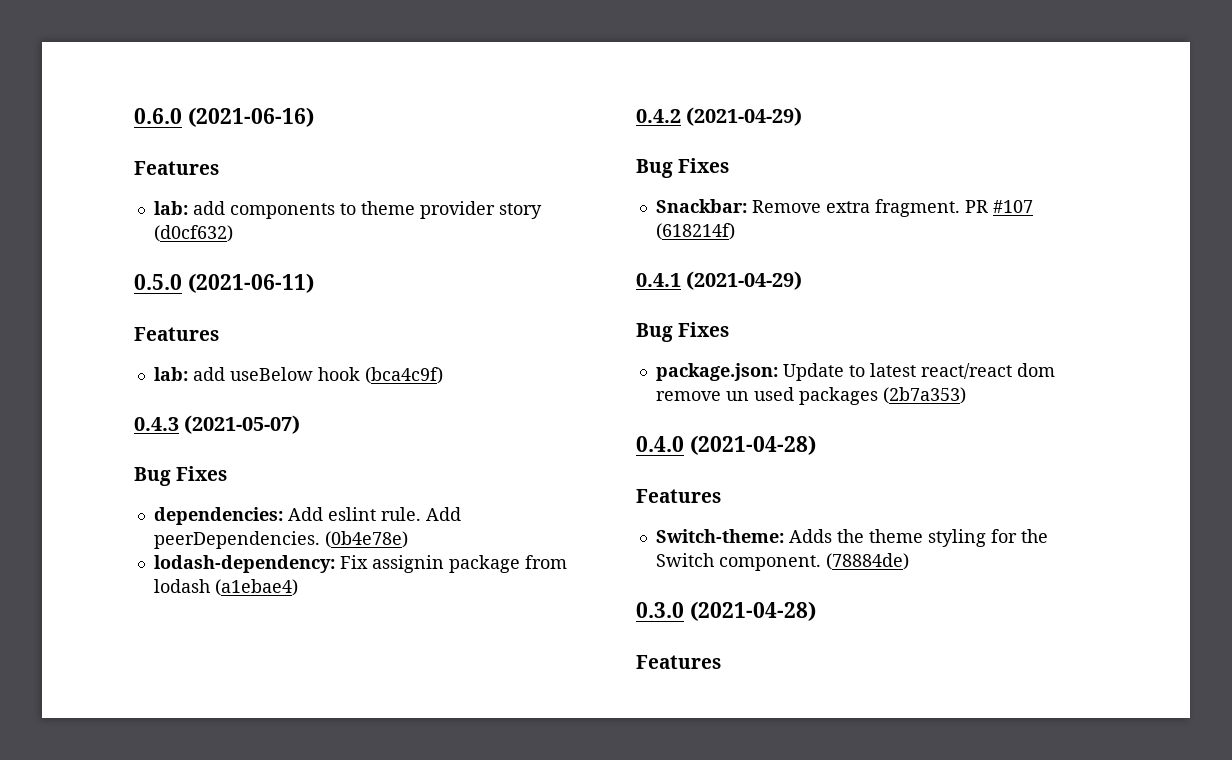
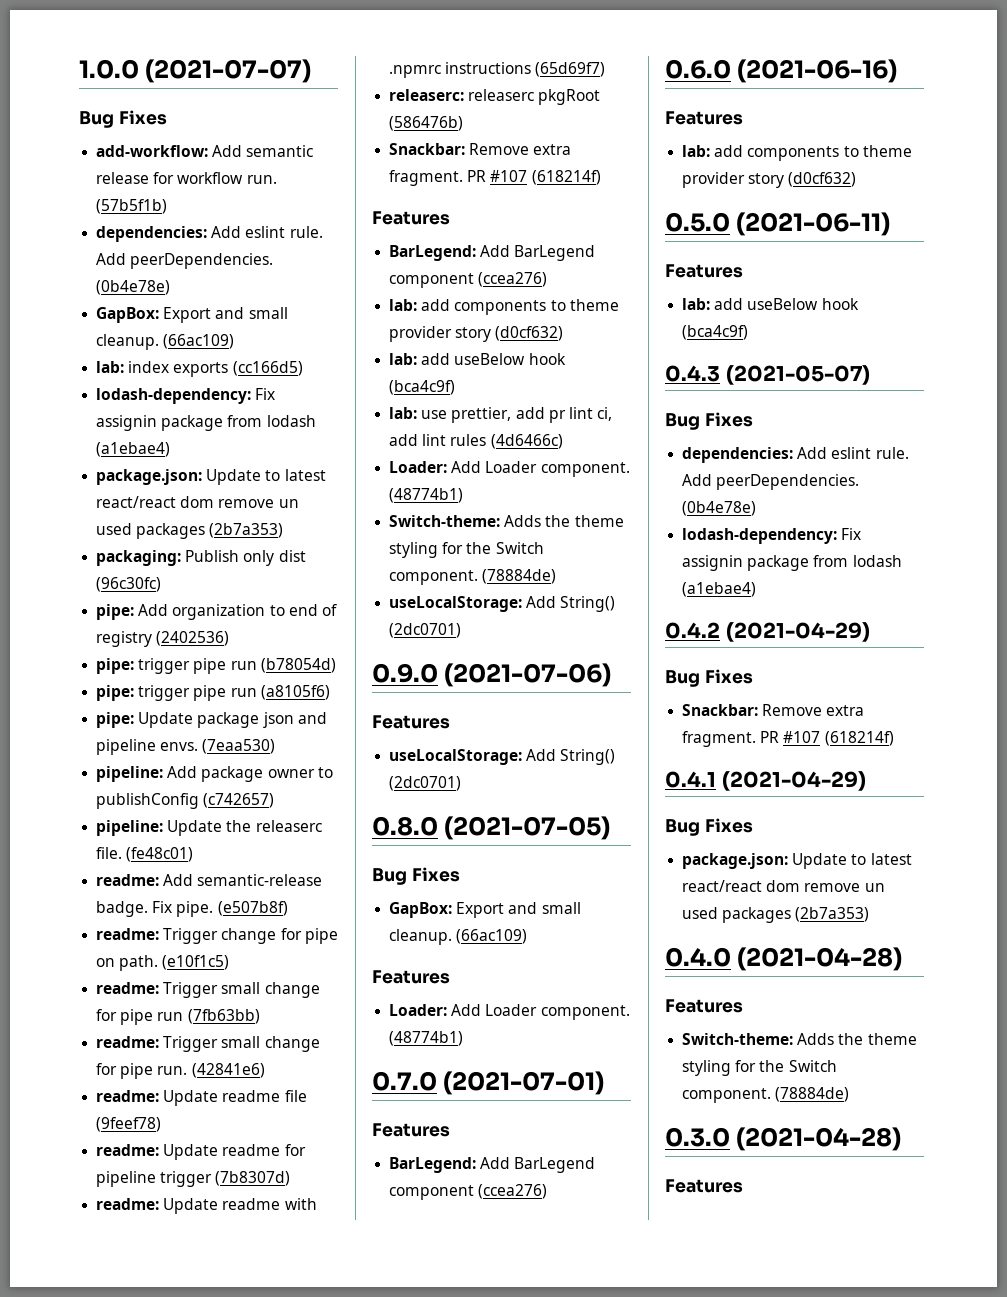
(134, 116) none -> [79,59,312,83] [79,110,167,128] [96,145,314,157] [96,172,277,184] [96,199,168,214] [96,226,323,242] [96,253,274,269] [96,280,171,295] [96,307,288,323] [96,334,235,350] [96,361,303,377] [96,388,276,404] [96,415,316,431] [96,442,171,457] [96,469,326,485] [96,496,299,508] [96,523,284,539] [96,550,306,566] [96,577,162,592] [96,604,337,620] [96,631,230,647] [96,658,336,674] [96,685,330,701] [96,712,327,728] [96,739,276,755] [96,766,333,782] [96,793,275,809] [96,820,322,836] [96,847,194,862] [96,874,323,886] [96,901,288,917] [96,928,338,944] [96,955,230,971] [96,982,320,998] [96,1009,260,1025] [96,1036,320,1052] [96,1063,265,1079] [96,1090,307,1106] [96,1117,162,1132] [96,1144,306,1160] [96,1171,291,1187] [96,1198,317,1214] [389,62,606,78] [389,89,601,105] [389,116,464,131] [389,143,572,155] [389,170,601,186] [372,211,450,225] [389,245,596,261] [389,272,548,288] [389,299,619,315] [389,326,564,342] [389,353,566,365] [389,380,456,395] [389,407,613,423] [389,434,563,449] [389,461,630,477] [389,488,464,503] [389,515,624,527] [389,542,544,558] [389,569,557,585] [389,596,616,612] [389,623,462,638] [372,663,612,687] [372,715,450,729] [389,749,616,765] [389,776,462,791] [372,816,611,840] [372,867,460,885] [389,902,581,918] [389,929,528,945] [372,970,450,984] [389,1004,630,1020] [389,1031,464,1046] [372,1071,605,1095] [372,1123,450,1137] [389,1157,596,1173] [389,1184,548,1200] 1.0.0 (2021-07-07) // Bug Fixes // add-workflow: Add semantic release for workflow run. (57b5f1b) // dependencies: Add eslint rule. Add peerDependencies. (0b4e78e) // GapBox: Export and small cleanup. (66ac109) // lab: index exports (cc166d5) // lodash-dependency: Fix assignin package from lodash (a1ebae4) // package.json: Update to latest react/react dom remove un used packages (2b7a353) // packaging: Publish only dist (96c30fc) // pipe: Add organization to end of registry (2402536) // pipe: trigger pipe run (b78054d) // pipe: trigger pipe run (a8105f6) // pipe: Update package json and pipeline envs. (7eaa530) // pipeline: Add package owner to publishConfig (c742657) // pipeline: Update the releaserc file. (fe48c01) // readme: Add semantic-release badge. Fix pipe. (e507b8f) // readme: Trigger change for pipe on path. (e10f1c5) // readme: Trigger small change for pipe run (7fb63bb) // readme: Trigger small change for pipe run. (42841e6) // readme: Update readme file (9feef78) // readme: Update readme for pipeline trigger (7b8307d) // readme: Update readme with .npmrc instructions (65d69f7) // releaserc: releaserc pkgRoot (586476b) // Snackbar: Remove extra fragment. PR #107 (618214f) // Features // BarLegend: Add BarLegend component (ccea276) // lab: add components to theme provider story (d0cf632) // lab: add useBelow hook (bca4c9f) // lab: use prettier, add pr lint ci, add lint rules (4d6466c) // Loader: Add Loader component. (48774b1) // Switch-theme: Adds the theme styling for the Switch component. (78884de) // useLocalStorage: Add String() (2dc0701) // 0.9.0 (2021-07-06) // Features // useLocalStorage: Add String() (2dc0701) // 0.8.0 (2021-07-05) // Bug Fixes // GapBox: Export and small cleanup. (66ac109) // Features // Loader: Add Loader component. (48774b1) // 0.7.0 (2021-07-01) // Features // BarLegend: Add BarLegend component (ccea276) //

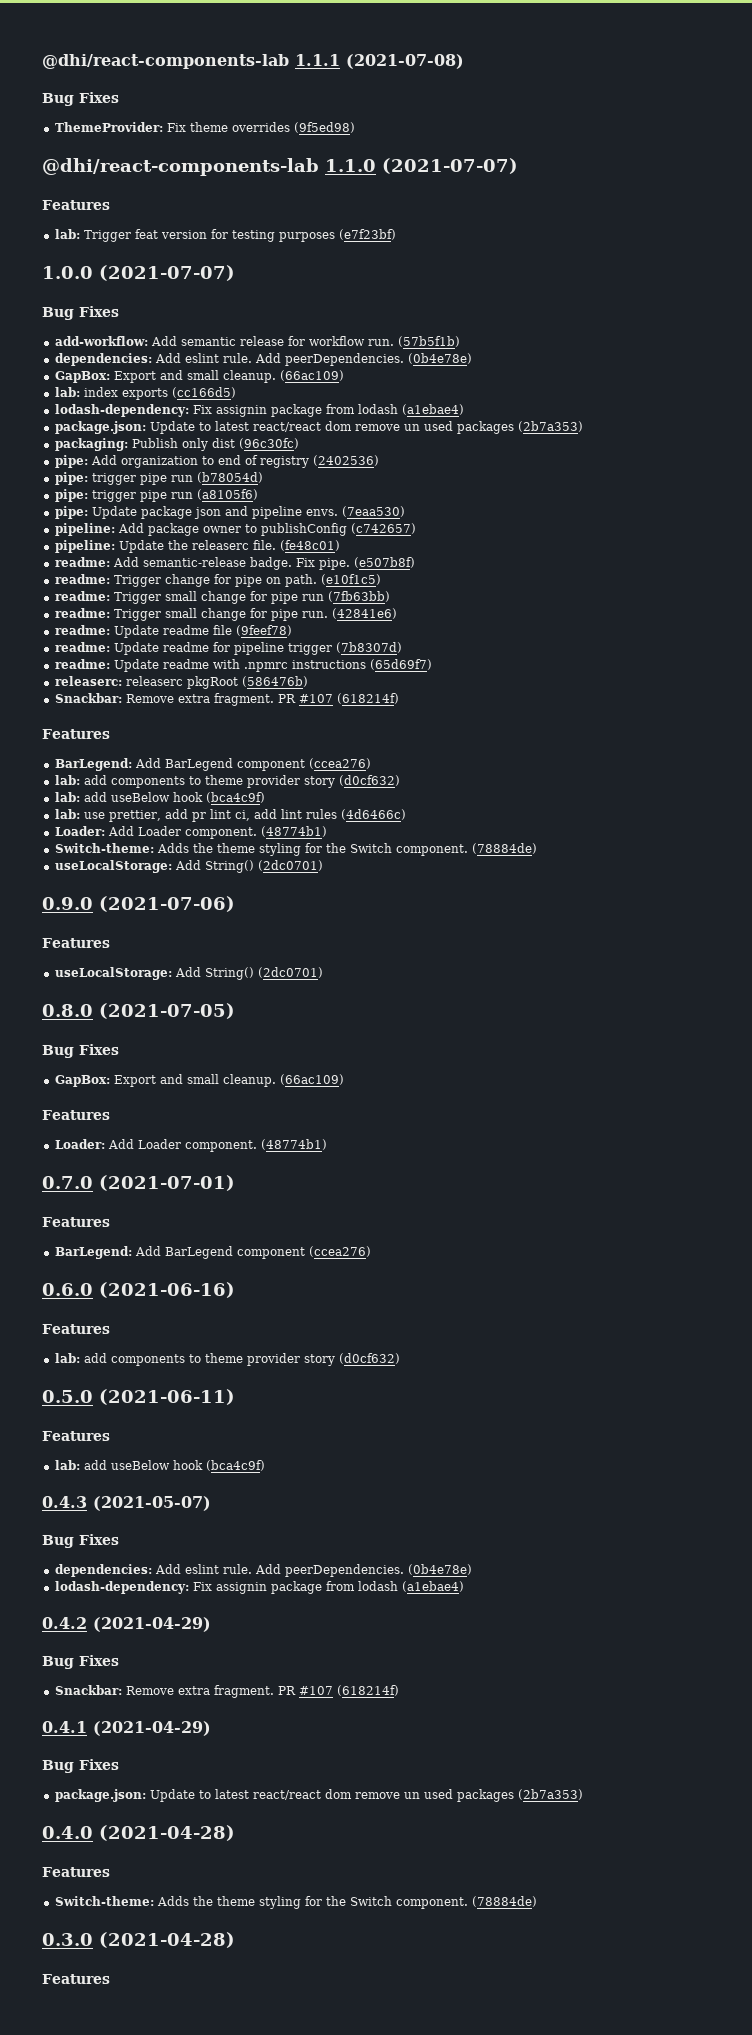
(79, 69) none -> [42,54,464,69] [42,92,119,106] [54,122,355,133] [42,158,518,176] [42,200,110,210] [54,229,396,242] @dhi/react-components-lab 1.1.1 (2021-07-08) // Bug Fixes // ThemeProvider: Fix theme overrides (9f5ed98) // @dhi/react-components-lab 1.1.0 (2021-07-07) // Features // lab: Trigger feat version for testing purposes (e7f23bf) //

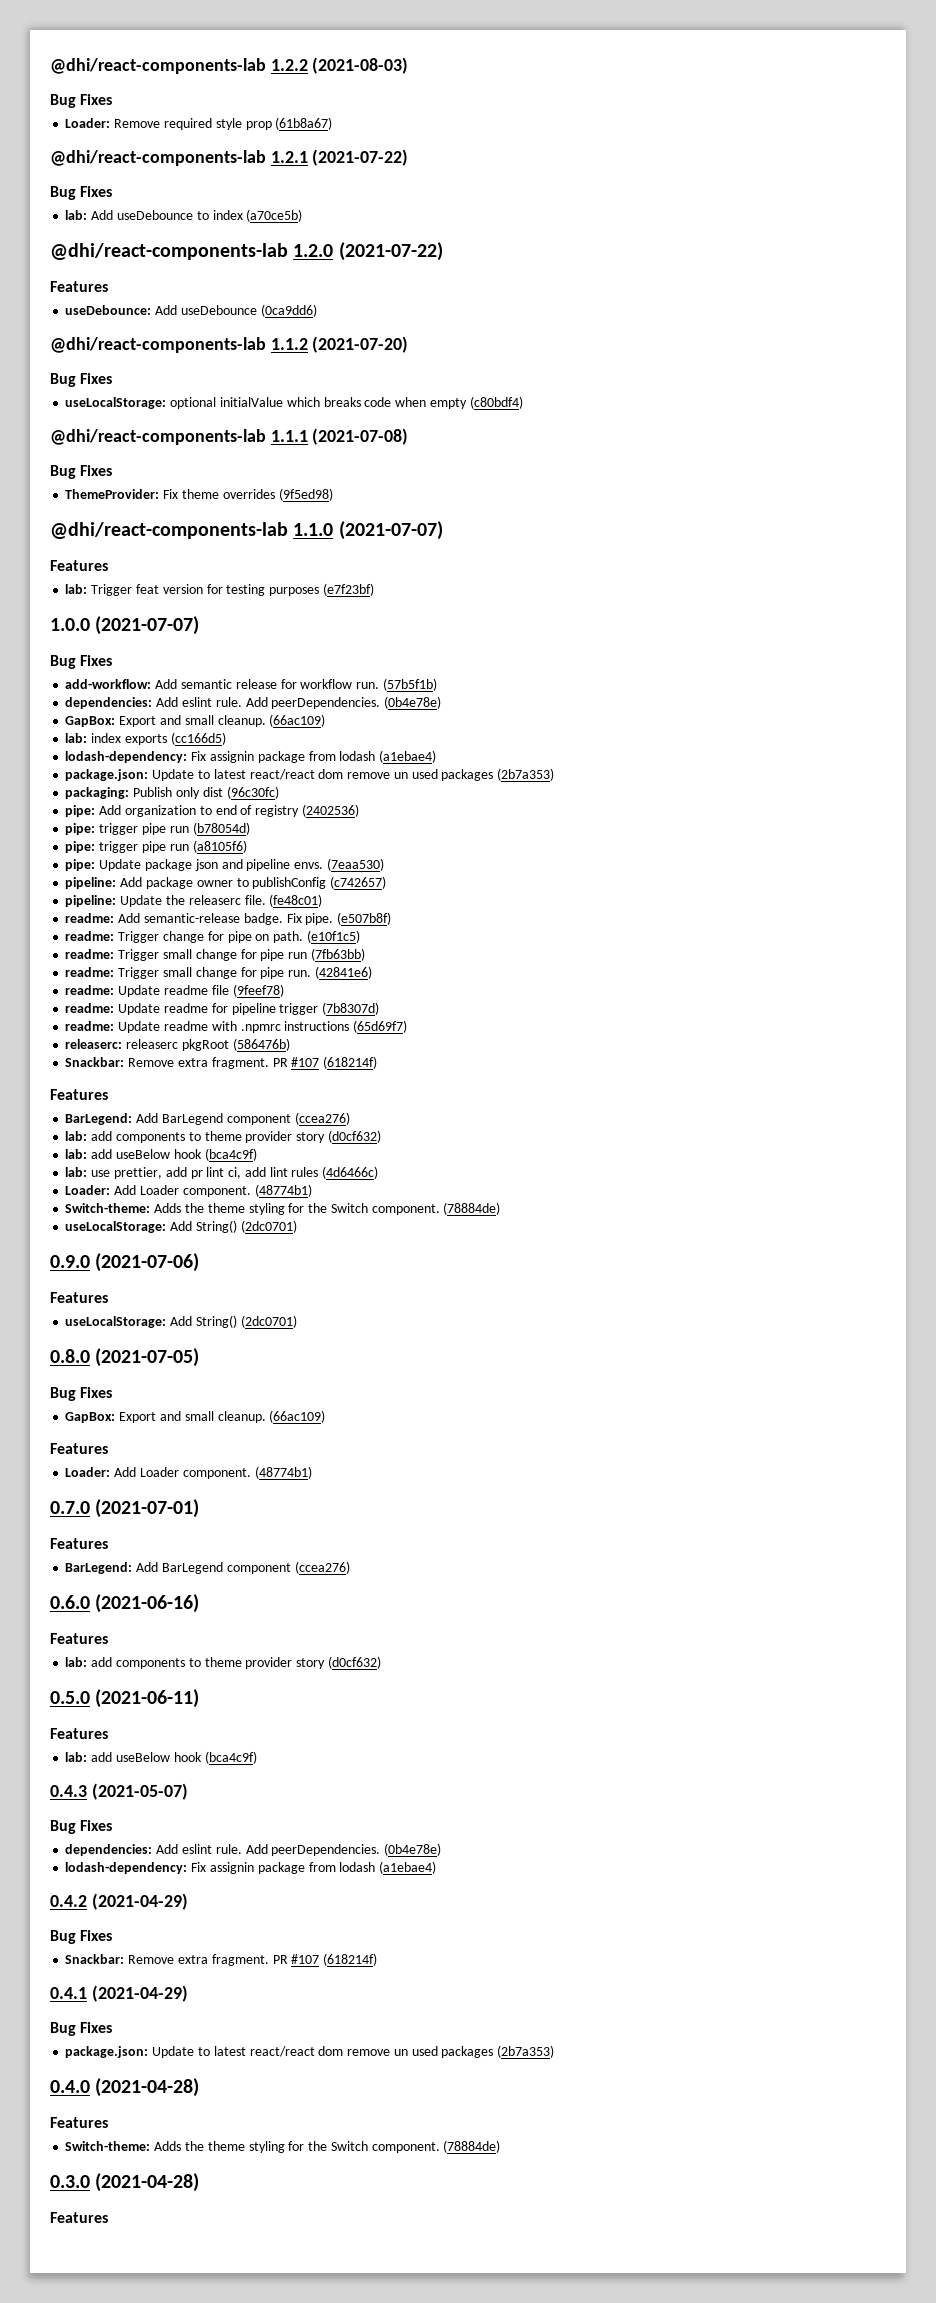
[42,54,289,69] @dhi/react-components-lab -> [50,57,409,74] [50,94,113,108] [65,117,333,130] [50,149,409,166] [50,186,113,200] [65,209,303,222] [50,242,443,261] [50,281,108,292] [65,304,317,317] [50,336,409,353] [50,373,113,387] [65,396,523,409] [50,429,266,445] @dhi/react-components-lab 1.2.2 (2021-08-03) // Bug Fixes // Loader: Remove required style prop (61b8a67) // @dhi/react-components-lab 1.2.1 (2021-07-22) // Bug Fixes // lab: Add useDebounce to index (a70ce5b) // @dhi/react-components-lab 1.2.0 (2021-07-22) // Features // useDebounce: Add useDebounce (0ca9dd6) // @dhi/react-components-lab 1.1.2 (2021-07-20) // Bug Fixes // useLocalStorage: optional initialValue which breaks code when empty (c80bdf4) // @dhi/react-components-lab

